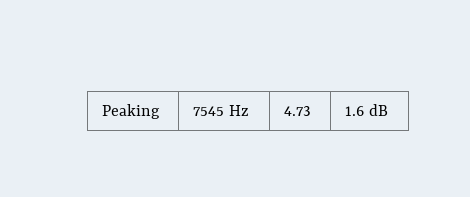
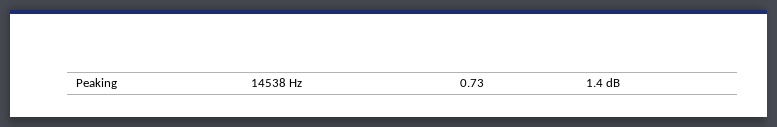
[193,106,225,116] 7545 -> [250,78,286,87] 14538
[284,106,312,116] [345,106,365,116] 4.73 | 1.6 -> [459,79,484,87] [585,79,603,87] 0.73 | 1.4

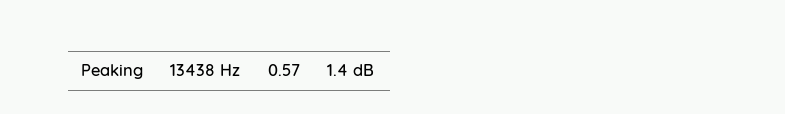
[250,78,286,87] 14538 -> [170,64,216,76] 13438
[459,79,484,87] 0.73 -> [268,64,301,76] 0.57

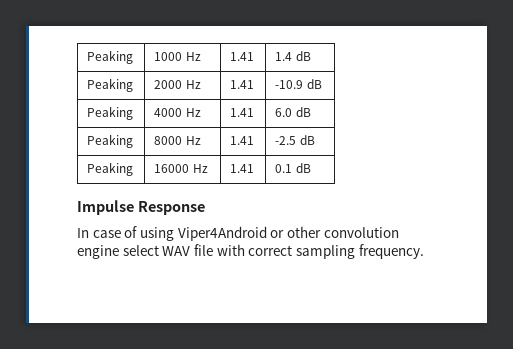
[81,64,144,79] [170,64,241,76] [268,64,301,76] Peaking | 13438 Hz | 0.57 -> [87,50,134,64] [154,52,201,61] [230,52,255,61] Peaking | 1000 Hz | 1.41
(375, 70) none -> [87,78,134,92] [154,80,201,89] [230,80,255,89] [275,79,322,89] [87,106,134,120] [154,108,201,117] [230,108,255,117] [275,107,311,117] [87,134,134,148] [154,136,201,145] [230,136,255,145] [275,135,315,145] [87,162,134,176] [154,164,208,173] [230,164,255,173] [275,163,311,173] [77,200,205,215] [77,226,399,241] [77,244,424,259] // Peaking | 2000 Hz | 1.41 | -10.9 dB // Peaking | 4000 Hz | 1.41 | 6.0 dB // Peaking | 8000 Hz | 1.41 | -2.5 dB // Peaking | 16000 Hz | 1.41 | 0.1 dB // Impulse Response // In case of using Viper4Android or other convolution engine select WAV file with correct sampling frequency.

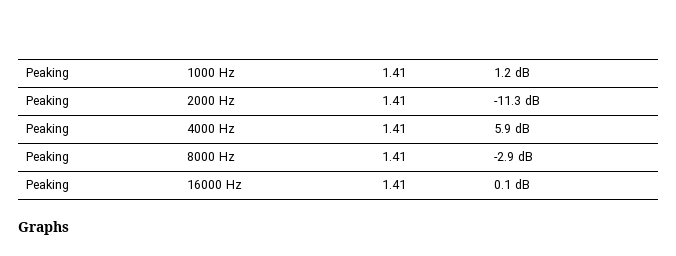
[275,52,293,61] 1.4 -> [494,68,512,77] 1.2
[275,80,304,89] -10.9 -> [494,96,522,105] -11.3
[275,108,293,117] 6.0 -> [494,124,512,133] 5.9
[275,136,297,145] -2.5 -> [494,152,515,161] -2.9
[77,200,205,215] [77,226,399,241] [77,244,424,259] Impulse Response // In case of using Viper4Android or other convolution engine select WAV file with correct sampling frequency. -> [18,221,69,235] Graphs

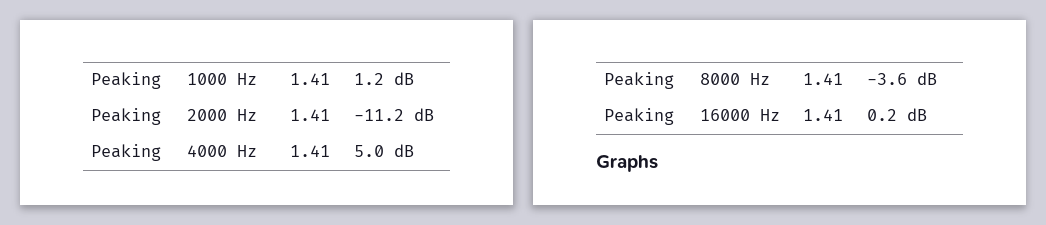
[494,96,522,105] -11.3 -> [354,109,405,121] -11.2
[494,124,512,133] 5.9 -> [354,145,385,157] 5.0
[494,152,515,161] -2.9 -> [867,73,908,85] -3.6
[494,180,512,189] 0.1 -> [867,109,898,121] 0.2

